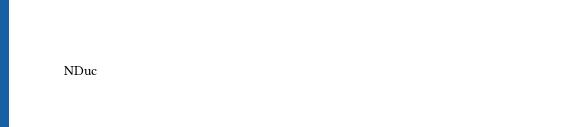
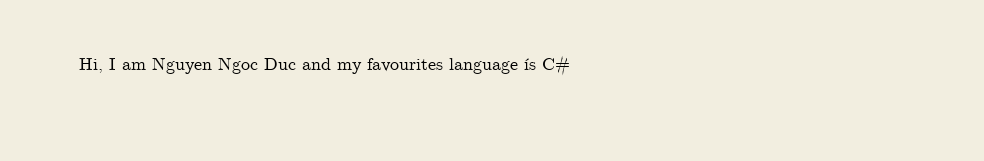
[64,66,97,76] NDuc -> [79,55,570,76] Hi, I am Nguyen Ngoc Duc and my favourites language ís C#

